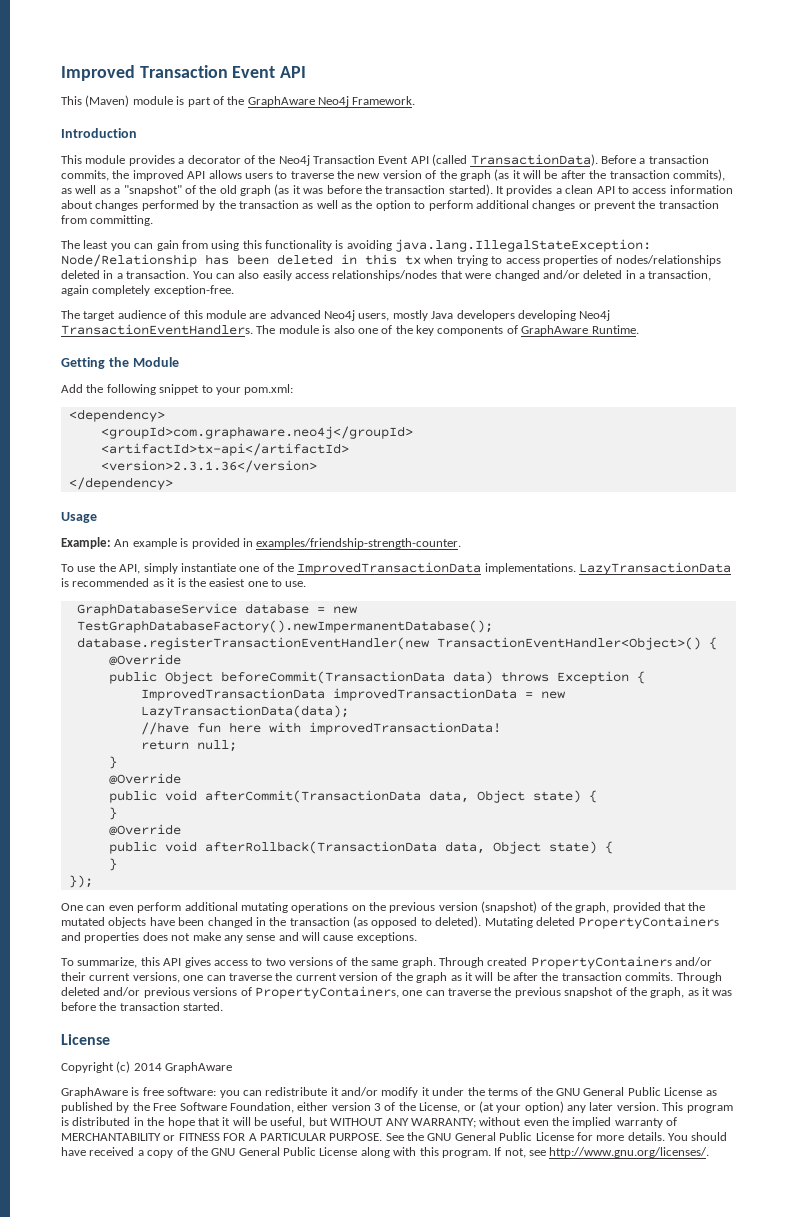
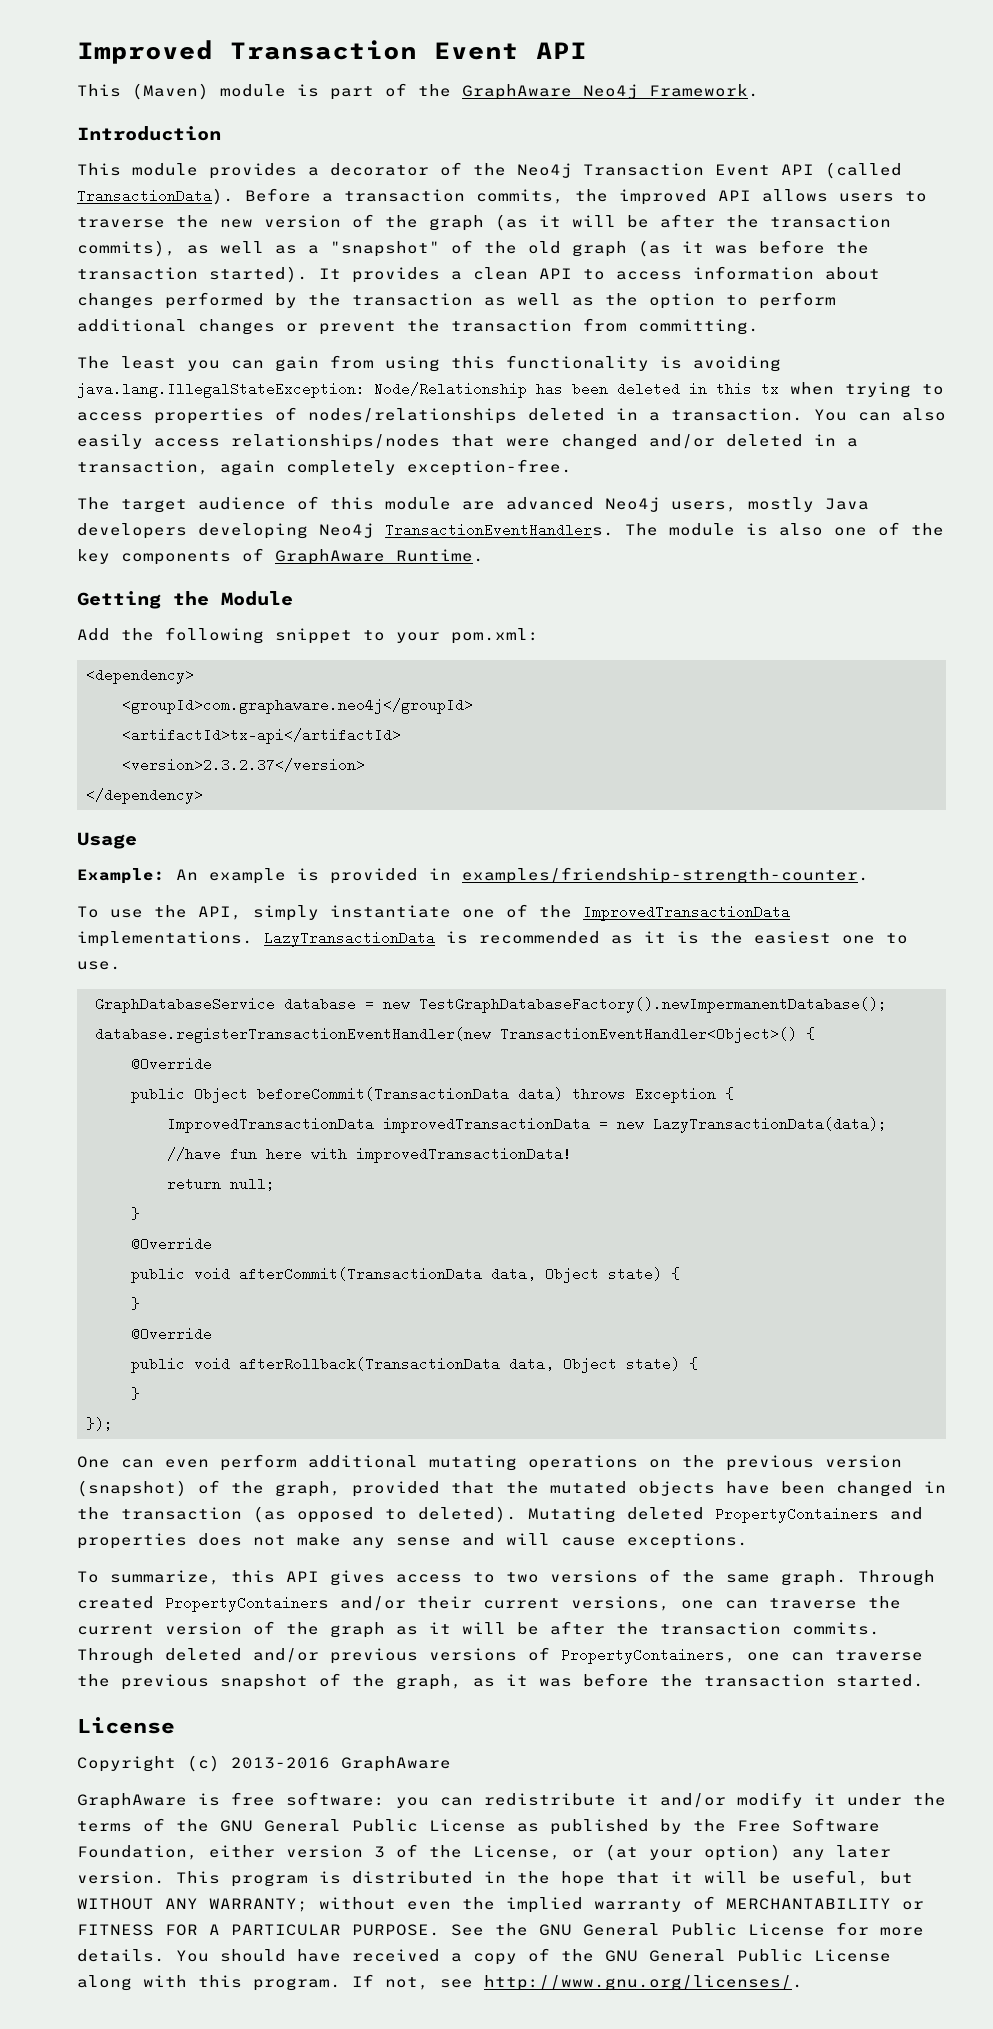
[100,460,317,473] <version>2.3.1.36</version> -> [122,758,365,772] <version>2.3.2.37</version>
[133,1063,162,1071] 2014 -> [231,1757,330,1769] 2013-2016

